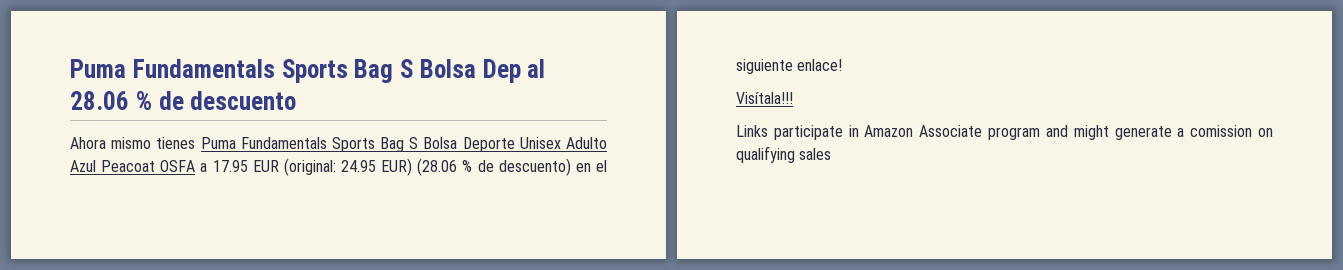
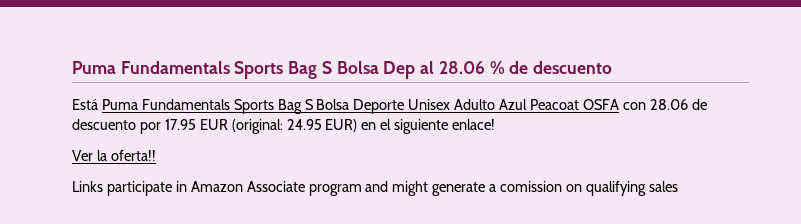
[70,137,196,149] Ahora mismo tienes -> [72,99,98,110] Está
[200,163,208,172] a -> [622,99,707,110] [72,119,161,134] con 28.06 de descuento por
[417,158,571,176] (28.06 % de descuento) -> (358, 125) none
[736,92,793,104] Visítala!!! -> [72,150,156,161] Ver la oferta!!

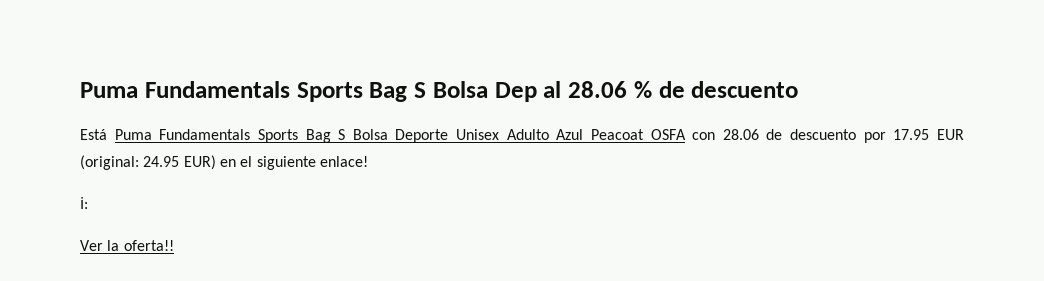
(496, 124) none -> [80,197,88,209] // ℹ:
[72,181,678,196] // Links participate in Amazon Associate program and might generate a comission on qualifying sales -> (174, 245) none

